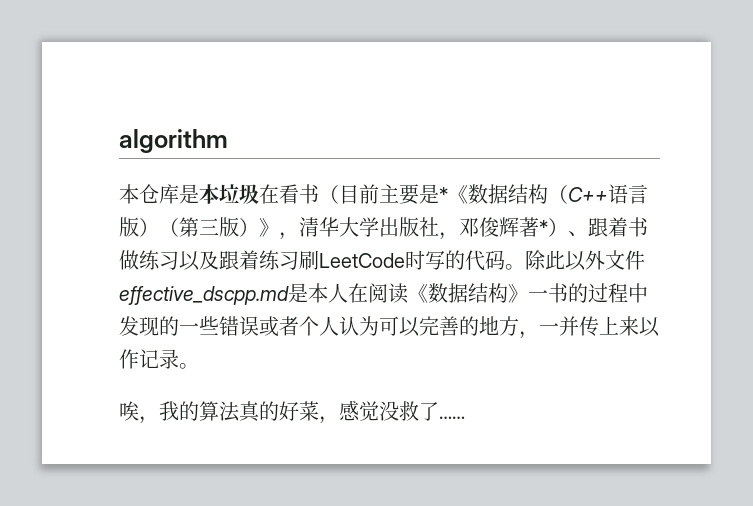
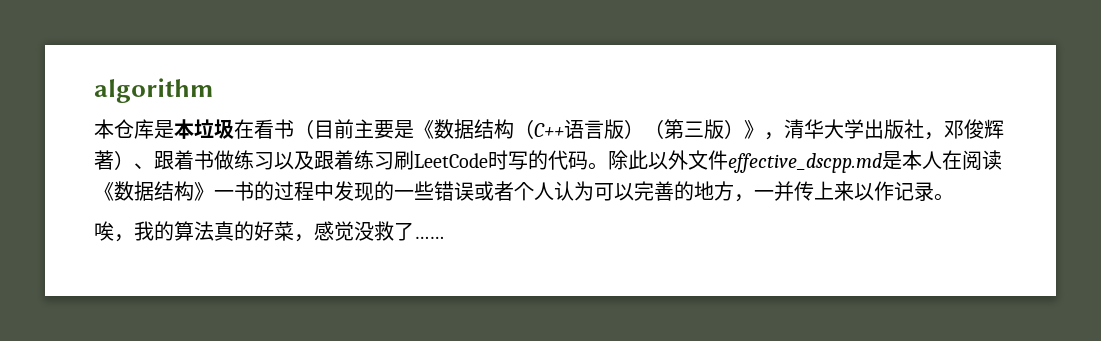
[439,187,448,202] * -> (414, 129) none
[539,220,548,235] * -> (114, 160) none

